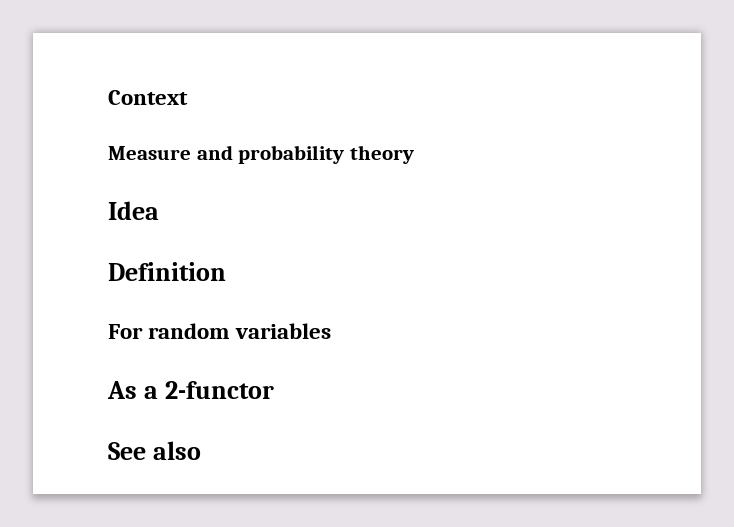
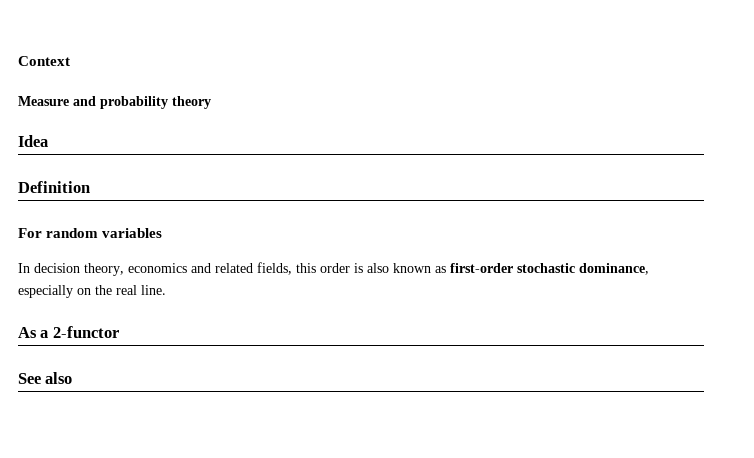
(332, 331) none -> [18,262,649,276] [18,285,166,298] // In decision theory, economics and related fields, this order is also known as first-order stochastic dominance, especially on the real line.

